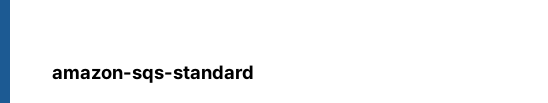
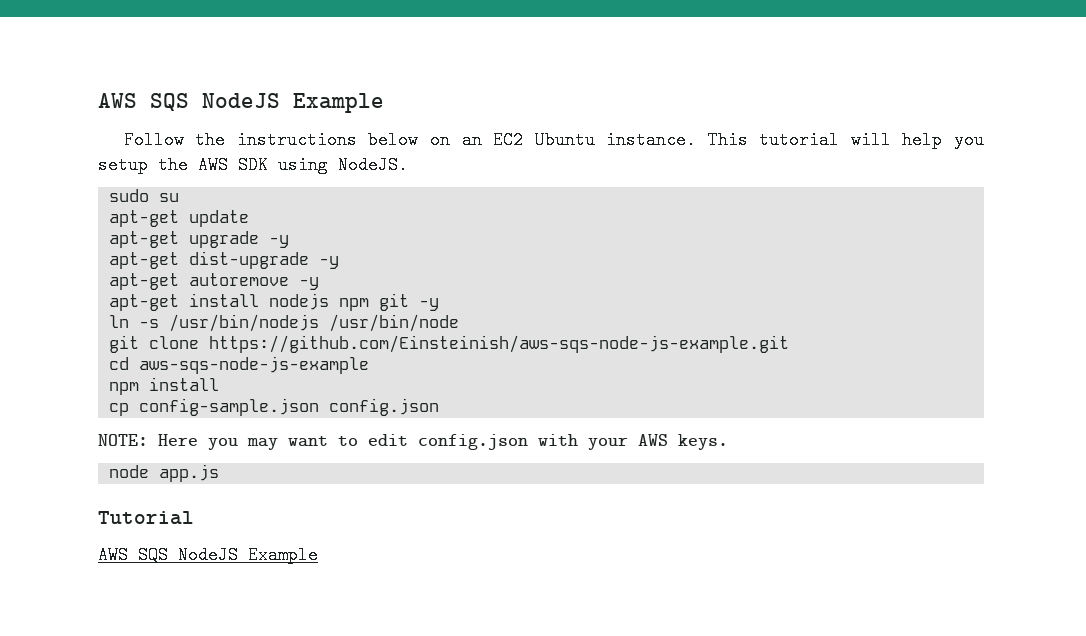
[52,65,254,83] amazon-sqs-standard -> [98,93,384,113] [123,131,984,149] [98,156,408,174] [109,189,180,202] [109,210,250,227] [109,231,290,248] [109,251,340,269] [109,273,320,290] [109,293,440,311] [109,314,460,332] [109,335,790,353] [109,356,370,374] [109,377,220,395] [109,398,440,416] [98,434,728,450] [109,464,220,482] [98,511,194,525] [98,546,318,564] AWS SQS NodeJS Example // Follow the instructions below on an EC2 Ubuntu instance. This tutorial will help you setup the AWS SDK using NodeJS. // sudo su // apt-get update // apt-get upgrade -y // apt-get dist-upgrade -y // apt-get autoremove -y // apt-get install nodejs npm git -y // ln -s /usr/bin/nodejs /usr/bin/node // git clone https://github.com/Einsteinish/aws-sqs-node-js-example.git // cd aws-sqs-node-js-example // npm install // cp config-sample.json config.json // NOTE: Here you may want to edit config.json with your AWS keys. // node app.js // Tutorial // AWS SQS NodeJS Example

